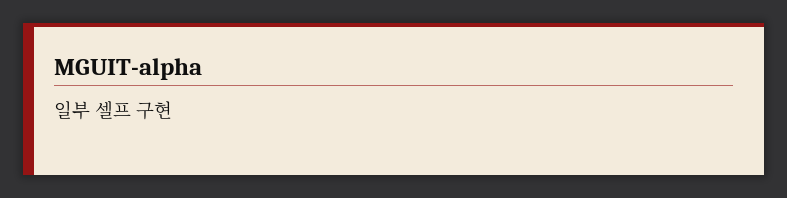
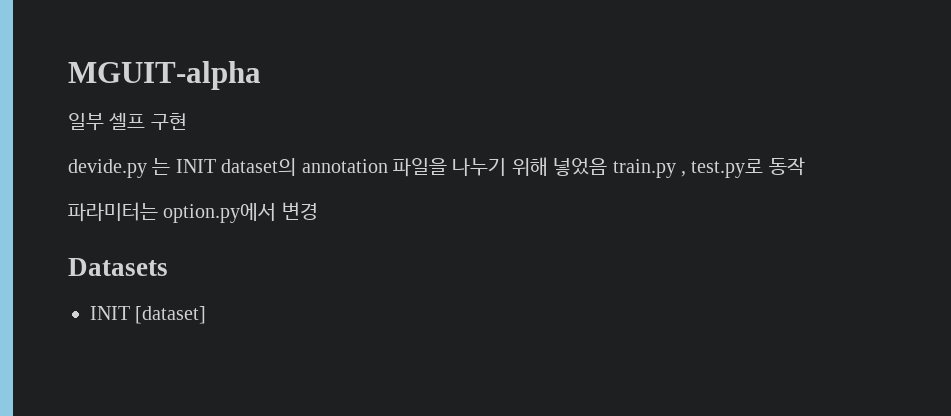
(172, 110) none -> [68,157,805,178] [68,202,318,223] [68,258,168,276] [90,306,207,324] // devide.py 는 INIT dataset의 annotation 파일을 나누기 위해 넣었음 train.py , test.py로 동작 // 파라미터는 option.py에서 변경 // Datasets // INIT [dataset]

